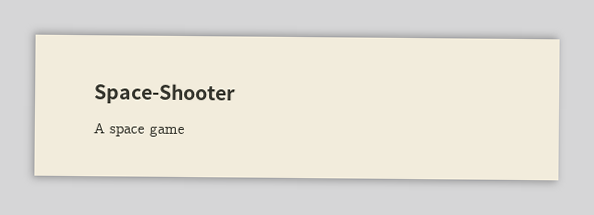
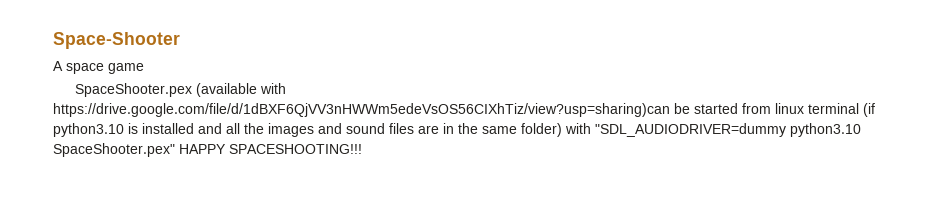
(185, 131) none -> [75,83,287,97] [53,103,875,117] [53,123,861,137] [53,143,362,157] // SpaceShooter.pex (available with https://drive.google.com/file/d/1dBXF6QjVV3nHWWm5edeVsOS56CIXhTiz/view?usp=sharing)can be started from linux terminal (if python3.10 is installed and all the images and sound files are in the same folder) with "SDL_AUDIODRIVER=dummy python3.10 SpaceShooter.pex" HAPPY SPACESHOOTING!!!

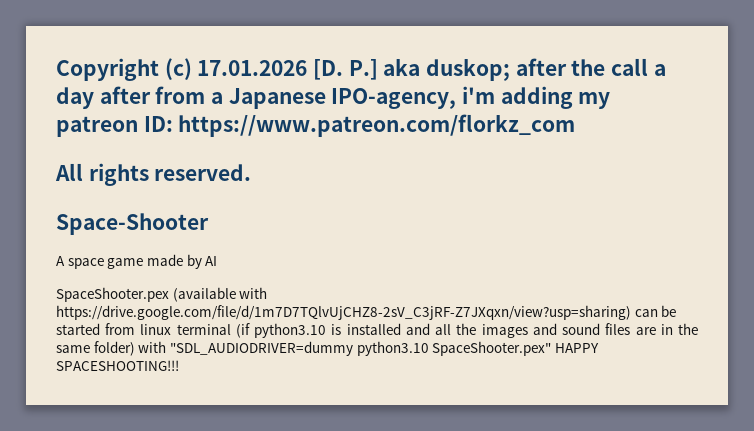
(53, 40) none -> [56,58,666,81] [56,86,611,109] [56,114,576,137] [55,163,252,186] Copyright (c) 17.01.2026 [D. P.] aka duskop; after the call a day after from a Japanese IPO-agency, i'm adding my patreon ID: https://www.patreon.com/florkz_com // All rights reserved. //
(144, 68) none -> [146,254,218,269] made by AI
[53,103,670,117] https://drive.google.com/file/d/1dBXF6QjVV3nHWWm5edeVsOS56CIXhTiz/view?usp=sharing)can -> [56,305,658,320] https://drive.google.com/file/d/1m7D7TQlvUjCHZ8-2sV_C3jRF-Z7JXqxn/view?usp=sharing) can

